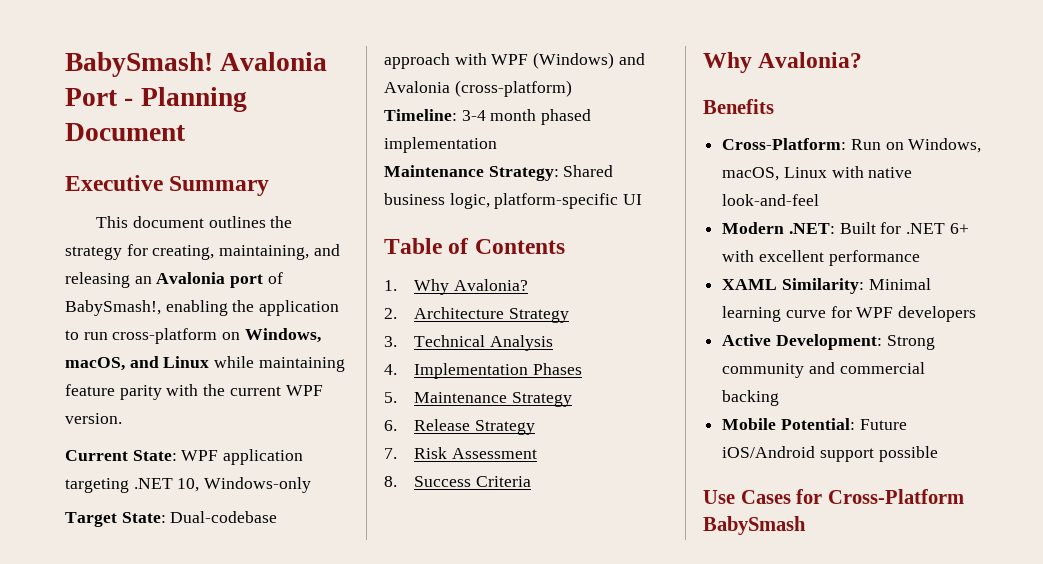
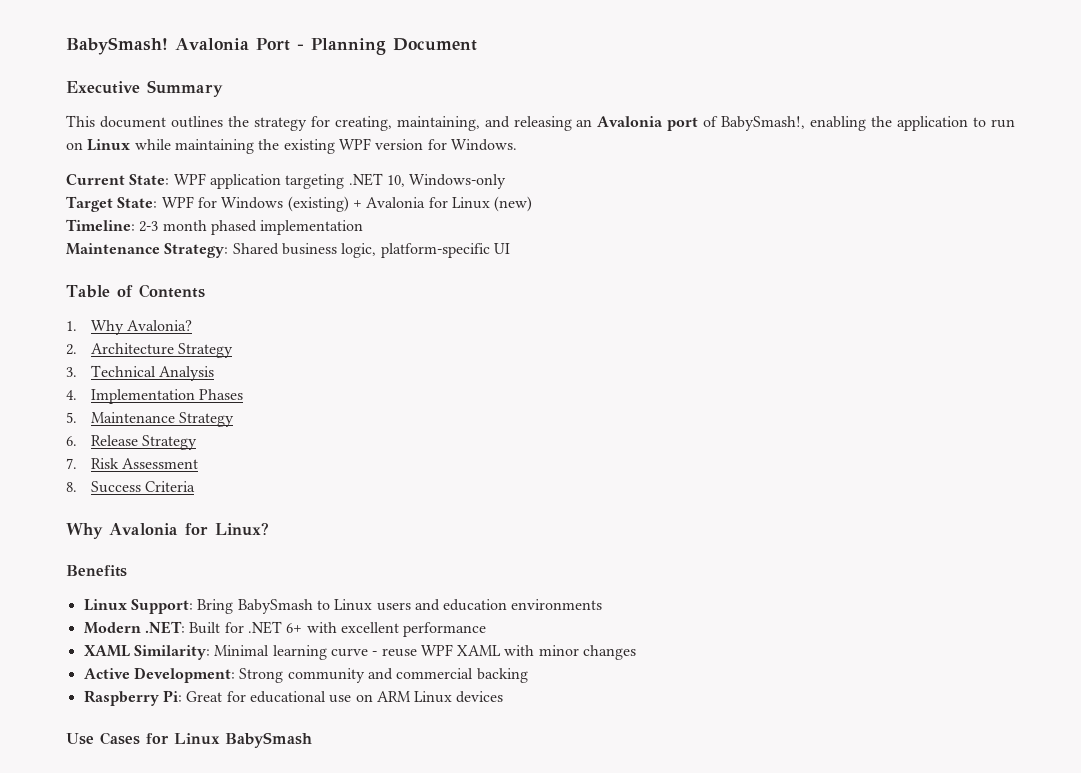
[112,328,321,344] [65,356,345,372] [65,384,323,400] [65,413,122,424] cross-platform on Windows, macOS, and Linux while maintaining feature parity with the current WPF version. -> [66,138,517,154] on Linux while maintaining the existing WPF version for Windows.
[170,511,278,523] [384,52,645,69] [384,80,572,97] Dual-codebase approach with WPF (Windows) and Avalonia (cross-platform) -> [161,196,533,212] WPF for Windows (existing) + Avalonia for Linux (new)
[461,110,486,121] 3-4 -> [139,221,159,232] 2-3
[758,52,863,68] [703,99,774,114] [722,138,982,153] [722,166,913,181] [722,194,820,206] Avalonia? // Benefits // Cross-Platform: Run on Windows, macOS, Linux with native look-and-feel -> [109,522,269,536] [66,565,127,577] [83,599,603,614] Avalonia for Linux? // Benefits // Linux Support: Bring BabySmash to Linux users and education environments
[830,306,977,322] for WPF developers -> [372,644,637,660] - reuse WPF XAML with minor changes
[722,418,907,430] [722,446,938,462] Mobile Potential: Future iOS/Android support possible -> [83,690,504,706] Raspberry Pi: Great for educational use on ARM Linux devices
[827,489,964,504] Cross-Platform -> [174,733,220,745] Linux

